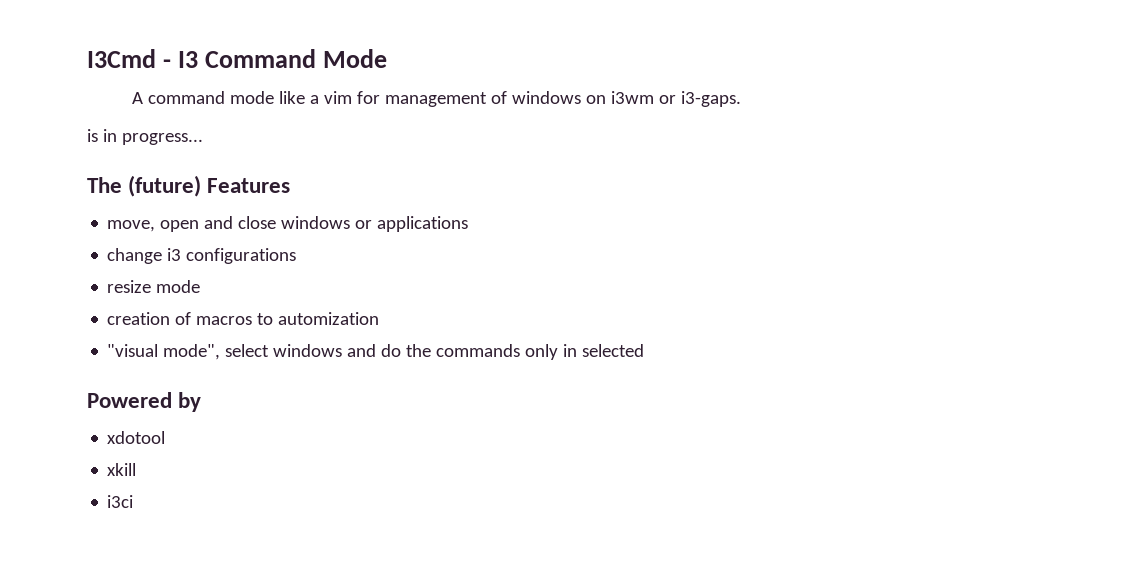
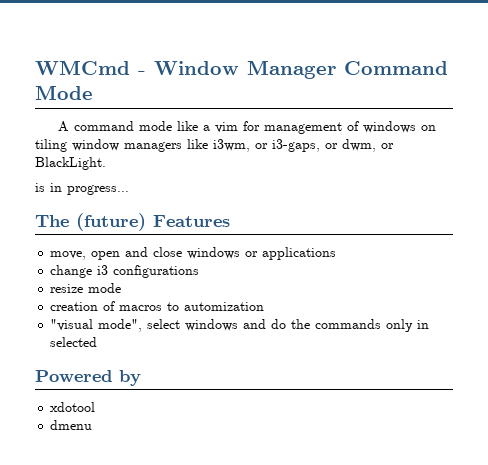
[87,49,199,68] I3Cmd - I3 -> [35,60,336,79] WMCmd - Window Manager
[610,91,741,107] i3wm or i3-gaps. -> [35,139,394,152] [35,157,106,170] tiling window managers like i3wm, or i3-gaps, or dwm, or BlackLight.
[107,463,137,476] [107,495,134,508] xkill // i3ci -> [50,420,93,430] dmenu

